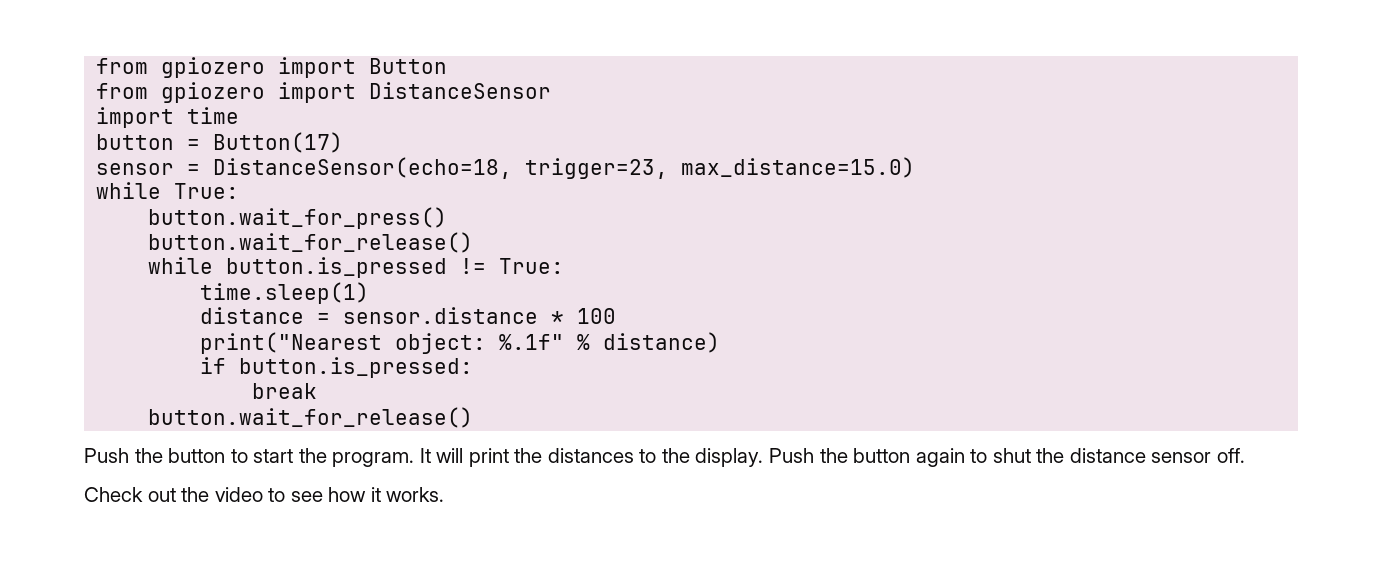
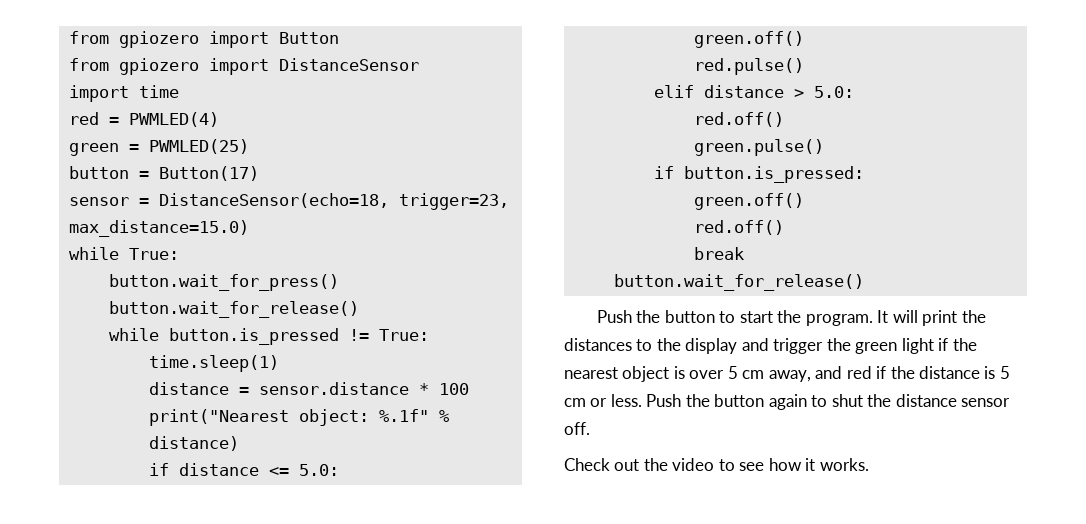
(240, 115) none -> [68,112,219,127] [68,139,249,156] // red = PWMLED(4) // green = PWMLED(25)
(721, 342) none -> [148,463,339,476] [693,31,804,48] [693,58,804,75] [653,85,854,98] [693,112,784,127] [693,139,824,156] // if distance <= 5.0: // green.off() // red.pulse() // elif distance > 5.0: // red.off() // green.pulse()
(474, 367) none -> [693,193,804,210] [693,220,784,235] // green.off() // red.off()
[695,448,764,467] display. -> [685,338,977,354] [564,366,1010,382] [564,394,642,407] display and trigger the green light if the nearest object is over 5 cm away, and red if the distance is 5 cm or less.

